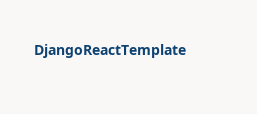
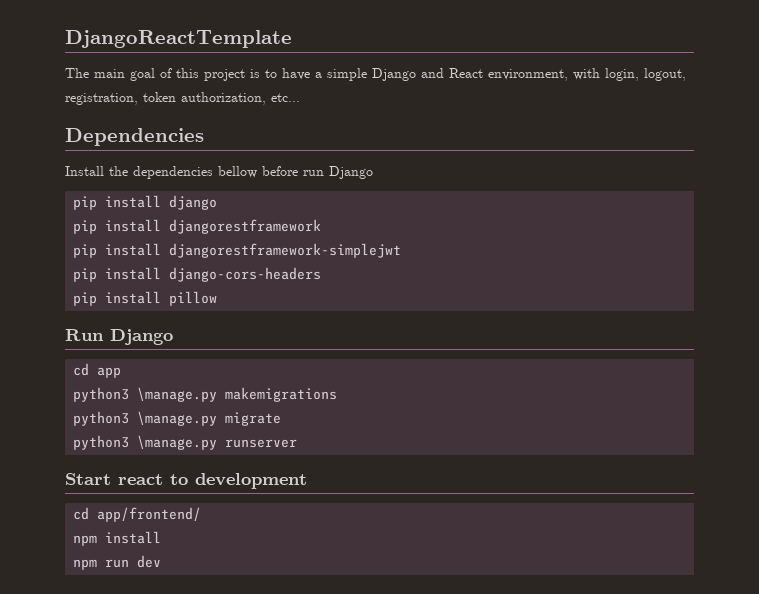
(186, 51) none -> [65,68,686,81] [65,92,300,105] [65,128,204,146] [65,166,373,179] [73,195,218,210] [73,219,322,234] [73,243,402,258] [73,267,322,282] [73,291,218,306] [65,329,173,345] [73,363,122,378] [73,387,338,402] [73,411,282,426] [73,435,298,450] [65,473,307,489] [73,507,202,522] [73,531,162,546] [73,555,162,570] // The main goal of this project is to have a simple Django and React environment, with login, logout, registration, token authorization, etc... // Dependencies // Install the dependencies bellow before run Django // pip install django // pip install djangorestframework // pip install djangorestframework-simplejwt // pip install django-cors-headers // pip install pillow // Run Django // cd app // python3 \manage.py makemigrations // python3 \manage.py migrate // python3 \manage.py runserver // Start react to development // cd app/frontend/ // npm install // npm run dev

